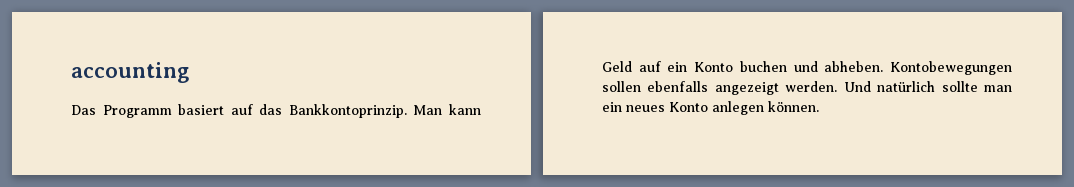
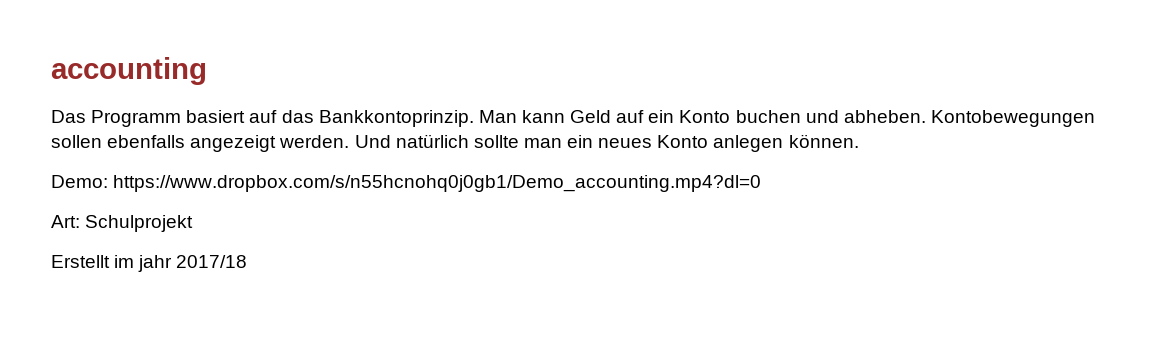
(819, 106) none -> [51,175,762,192] [51,215,194,232] [51,255,248,272] // Demo: https://www.dropbox.com/s/n55hcnohq0j0gb1/Demo_accounting.mp4?dl=0 // Art: Schulprojekt // Erstellt im jahr 2017/18

